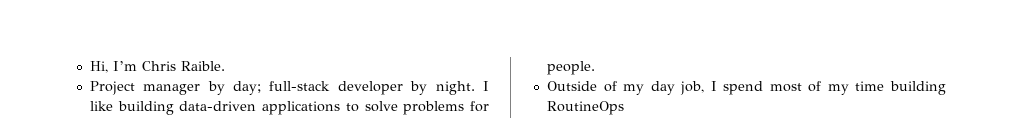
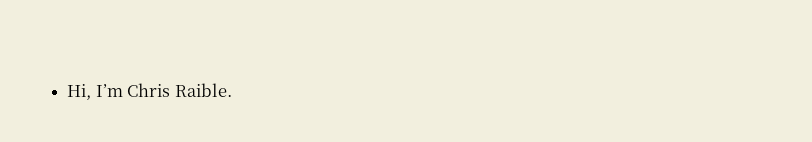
[89,81,490,95] [89,101,490,115] [546,61,595,75] [546,81,947,95] [546,101,624,115] // Project manager by day; full-stack developer by night. I like building data-driven applications to solve problems for people. // Outside of my day job, I spend most of my time building RoutineOps -> (232, 90) none

